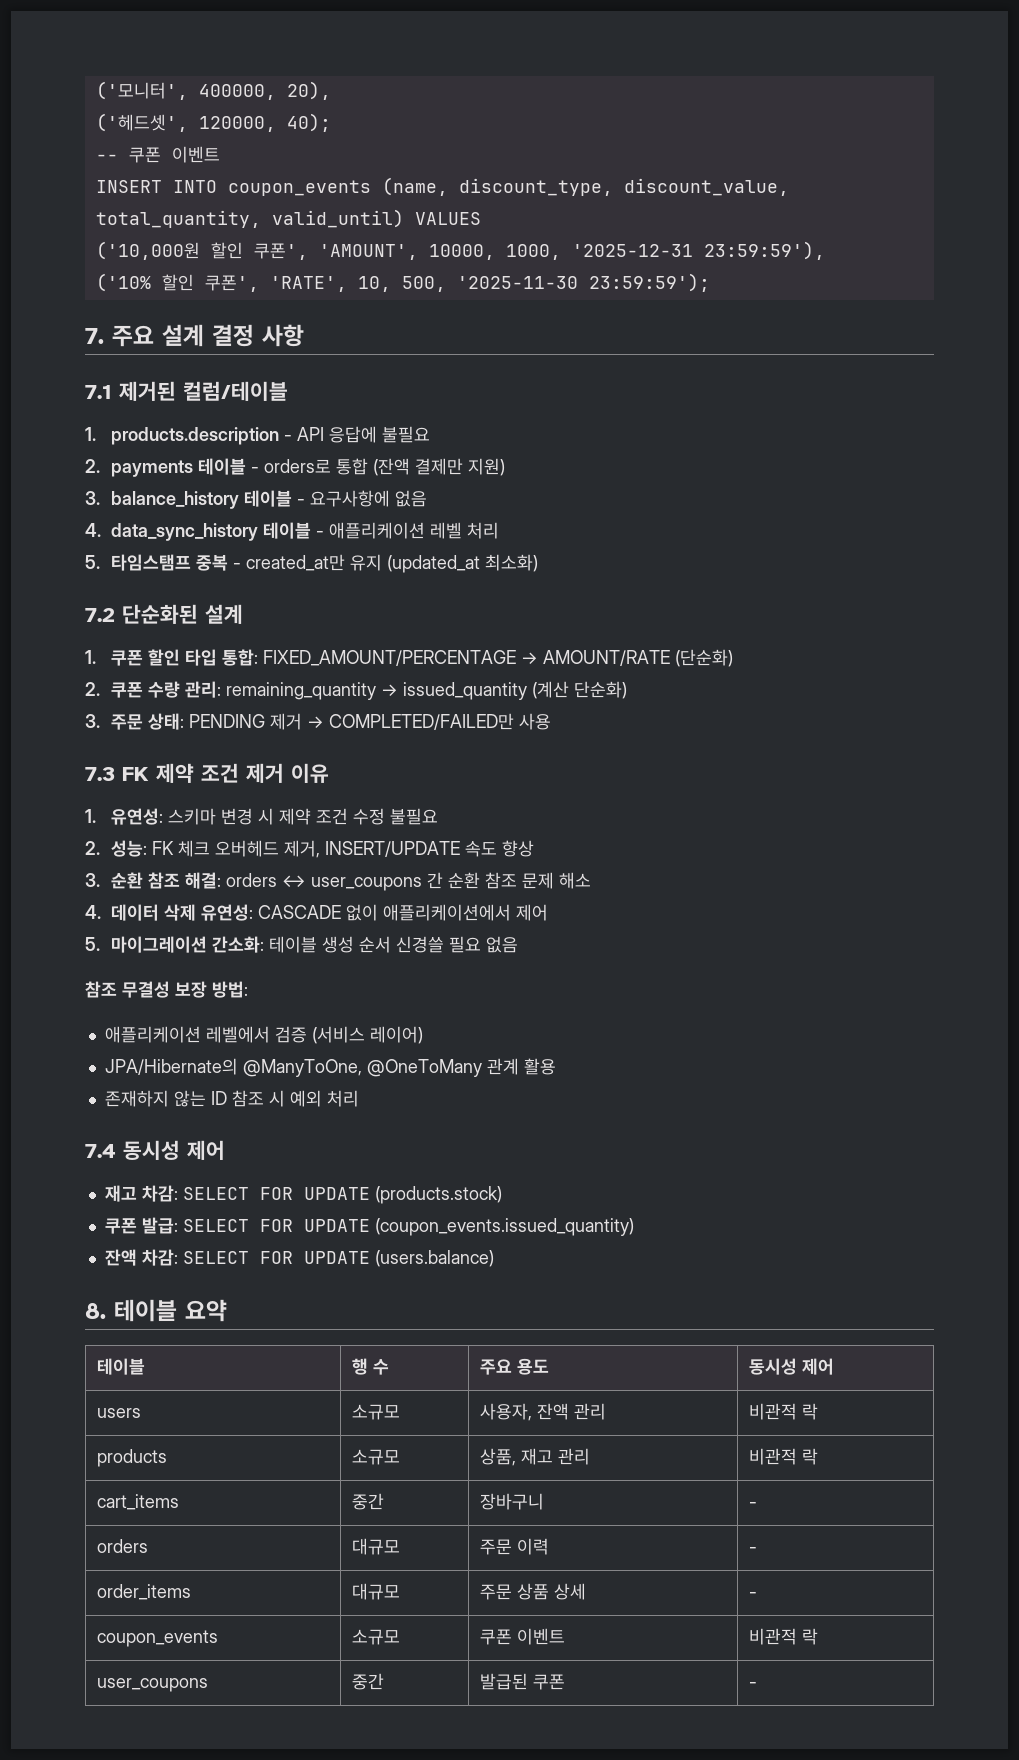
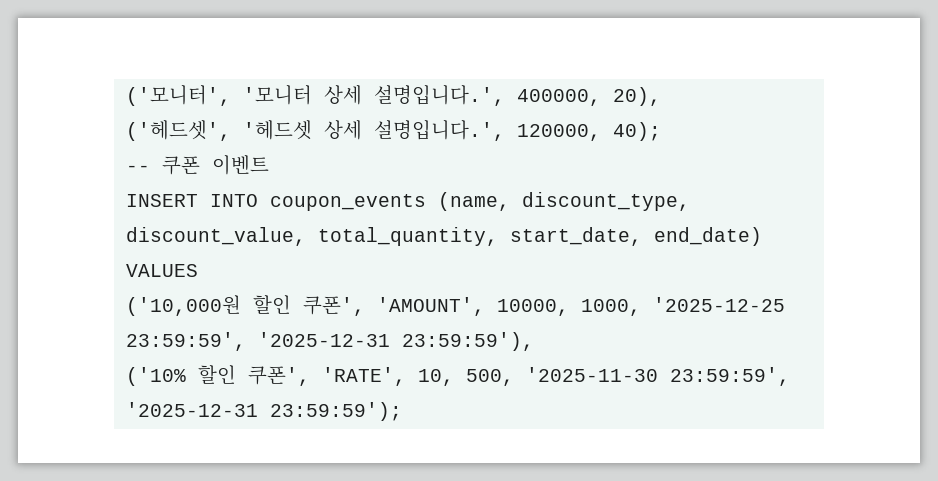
(188, 90) none -> [243,85,505,106] '모니터 상세 설명입니다.',
(188, 122) none -> [243,120,505,141] '헤드셋 상세 설명입니다.',
[271,209,404,228] valid_until) -> [510,227,762,246] start_date, end_date)
(561, 252) none -> [653,297,785,312] [126,332,246,351] '2025-12-25 23:59:59',
(578, 282) none -> [670,367,790,386] [126,402,258,417] 23:59:59', '2025-12-31
[85,324,304,347] [85,381,288,401] [85,426,430,445] [85,458,505,477] [85,490,427,509] [85,522,499,541] [85,554,538,573] [85,604,243,624] [85,649,733,667] [85,681,627,700] [85,713,551,730] [85,763,329,783] [85,808,438,825] [85,840,534,858] [85,872,591,891] [85,904,548,921] [85,936,518,953] [85,981,248,998] [104,1026,423,1044] [104,1058,556,1077] [104,1090,359,1107] [85,1140,225,1160] [104,1185,502,1204] [104,1217,634,1236] [104,1249,494,1267] [85,1299,227,1322] [97,1358,146,1375] [352,1358,389,1375] [480,1358,549,1375] [749,1358,834,1375] [97,1408,142,1418] [352,1404,401,1420] [480,1403,607,1421] [749,1403,819,1420] [97,1449,168,1467] [352,1449,401,1465] [480,1448,591,1466] [749,1448,819,1465] [97,1494,180,1510] [352,1493,385,1510] [480,1493,545,1510] [749,1502,758,1508] [97,1539,149,1553] [352,1538,401,1555] [480,1538,550,1555] [749,1547,758,1553] [97,1584,192,1600] [352,1583,401,1600] [480,1583,587,1600] [749,1592,758,1598] [97,1630,219,1647] [352,1629,401,1645] [480,1628,566,1645] [749,1628,819,1645] [97,1678,209,1692] [352,1673,385,1690] [480,1673,566,1690] [749,1682,758,1688] // 7. 주요 설계 결정 사항 // 7.1 제거된 컬럼/테이블 // 1. products.description - API 응답에 불필요 // 2. payments 테이블 - orders로 통합 (잔액 결제만 지원) // 3. balance_history 테이블 - 요구사항에 없음 // 4. data_sync_history 테이블 - 애플리케이션 레벨 처리 // 5. 타임스탬프 중복 - created_at만 유지 (updated_at 최소화) // 7.2 단순화된 설계 // 1. 쿠폰 할인 타입 통합: FIXED_AMOUNT/PERCENTAGE → AMOUNT/RATE (단순화) // 2. 쿠폰 수량 관리: remaining_quantity → issued_quantity (계산 단순화) // 3. 주문 상태: PENDING 제거 → COMPLETED/FAILED만 사용 // 7.3 FK 제약 조건 제거 이유 // 1. 유연성: 스키마 변경 시 제약 조건 수정 불필요 // 2. 성능: FK 체크 오버헤드 제거, INSERT/UPDATE 속도 향상 // 3. 순환 참조 해결: orders ↔ user_coupons 간 순환 참조 문제 해소 // 4. 데이터 삭제 유연성: CASCADE 없이 애플리케이션에서 제어 // 5. 마이그레이션 간소화: 테이블 생성 순서 신경쓸 필요 없음 // 참조 무결성 보장 방법: // 애플리케이션 레벨에서 검증 (서비스 레이어) // JPA/Hibernate의 @ManyToOne, @OneToMany 관계 활용 // 존재하지 않는 ID 참조 시 예외 처리 // 7.4 동시성 제어 // 재고 차감: SELECT FOR UPDATE (products.stock) // 쿠폰 발급: SELECT FOR UPDATE (coupon_events.issued_quantity) // 잔액 차감: SELECT FOR UPDATE (users.balance) // 8. 테이블 요약 // 테이블 | 행 수 | 주요 용도 | 동시성 제어 // users | 소규모 | 사용자, 잔액 관리 | 비관적 락 // products | 소규모 | 상품, 재고 관리 | 비관적 락 // cart_items | 중간 | 장바구니 | - // orders | 대규모 | 주문 이력 | - // order_items | 대규모 | 주문 상품 상세 | - // coupon_events | 소규모 | 쿠폰 이벤트 | 비관적 락 // user_coupons | 중간 | 발급된 쿠폰 | - -> (402, 411) none

